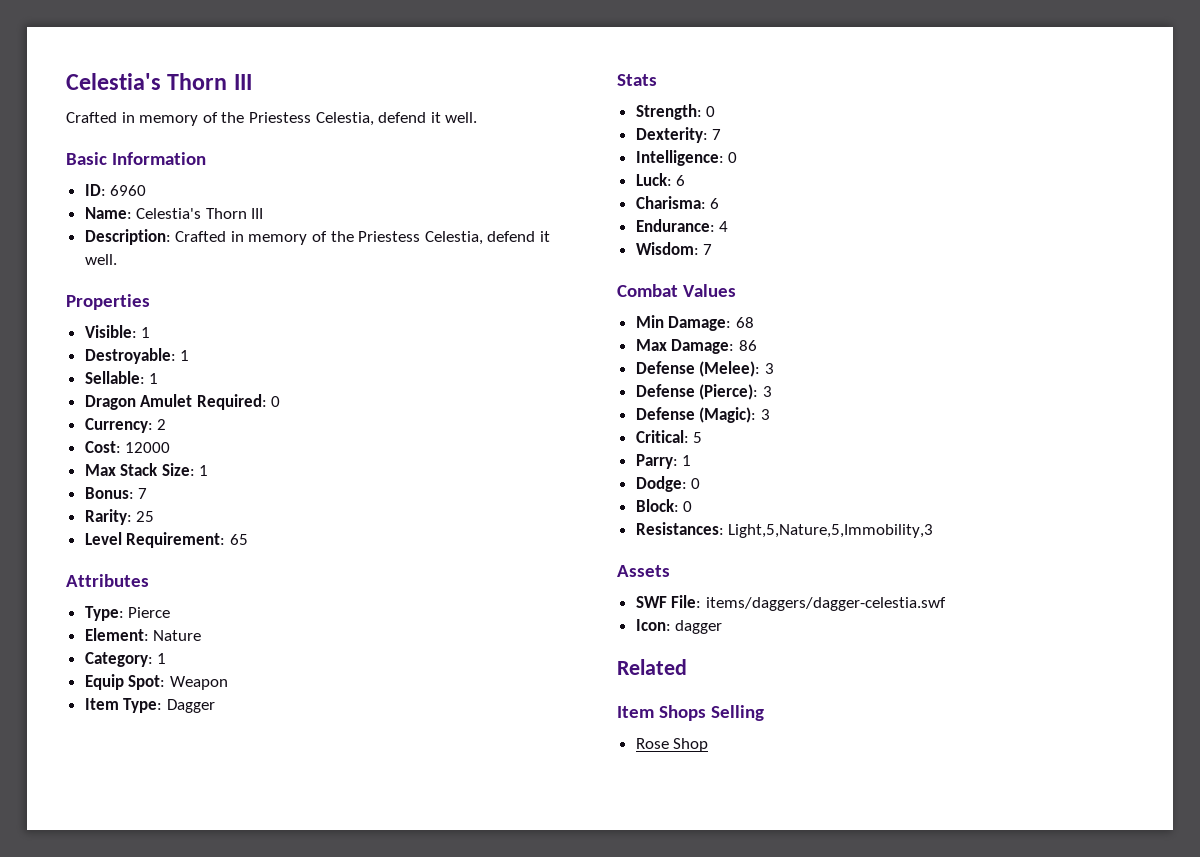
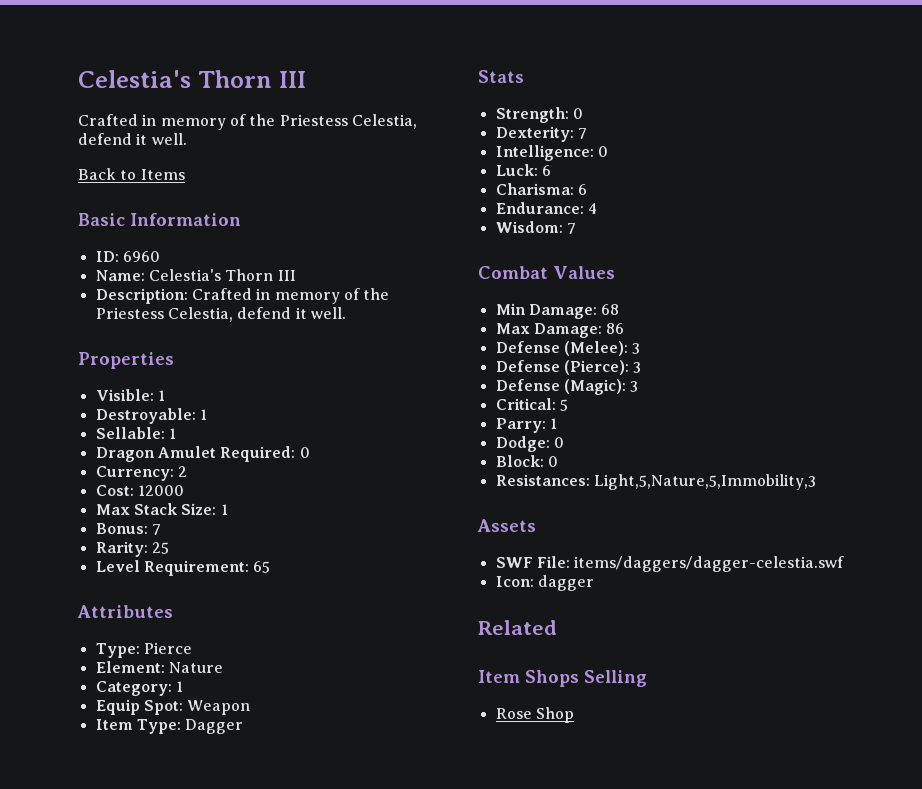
(478, 117) none -> [78,168,185,180] // Back to Items

